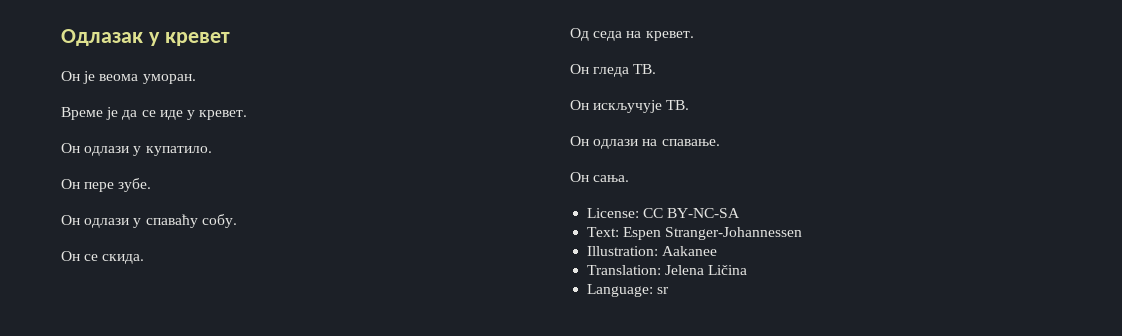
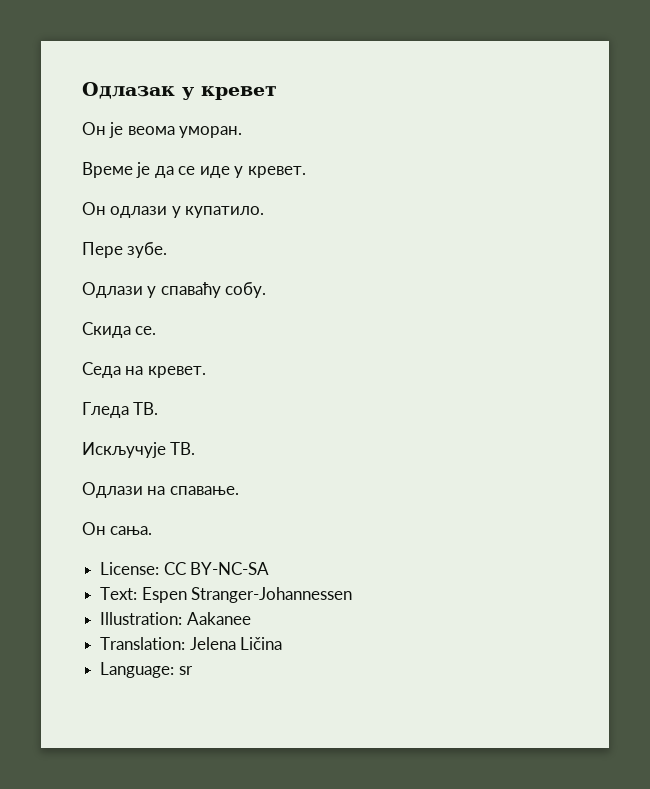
[61,179,115,192] Он пере -> [82,242,123,258] Пере
[61,215,130,228] Он одлази -> [82,282,143,298] Одлази
[61,251,145,264] [570,28,623,41] Он се скида. // Од седа -> [82,322,157,338] [82,362,121,378] Скида се. // Седа
[570,64,657,77] [570,100,690,113] [570,136,639,149] Он гледа ТВ. // Он искључује ТВ. // Он одлази -> [82,402,159,418] [82,442,196,458] [82,482,143,498] Гледа ТВ. // Искључује ТВ. // Одлази

